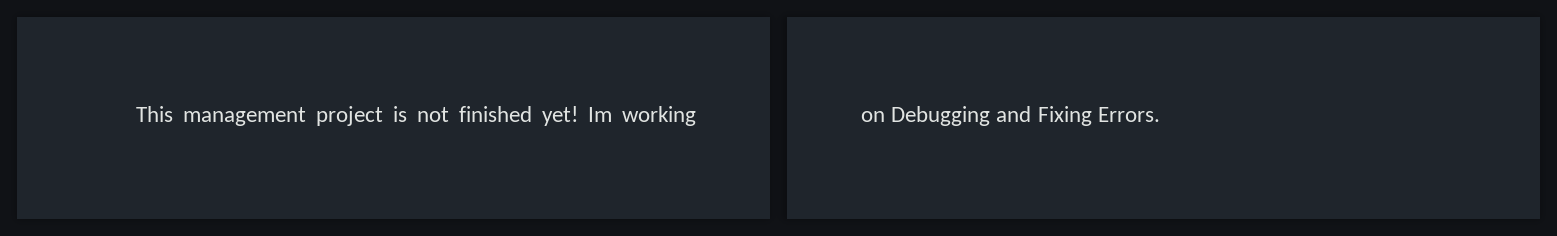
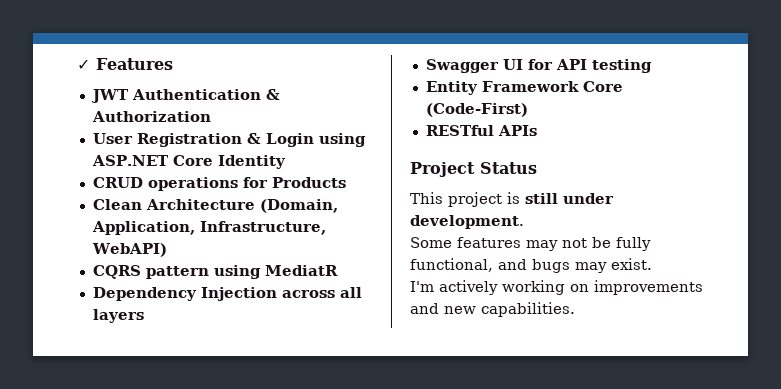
[136,106,1160,126] This management project is not finished yet! Im working on Debugging and Fixing Errors. -> [77,58,173,70] [90,89,280,103] [91,111,211,122] [92,133,366,147] [91,155,286,169] [92,177,346,191] [92,199,338,213] [91,221,326,235] [91,243,167,257] [92,265,338,279] [92,287,362,301] [92,309,144,323] [425,59,652,73] [425,81,623,95] [425,103,528,117] [425,125,537,136] [410,162,537,177] [410,192,614,207] [410,215,524,229] [410,237,651,251] [410,258,652,273] [410,280,703,295] [410,302,575,317] ✓ Features // JWT Authentication & Authorization // User Registration & Login using ASP.NET Core Identity // CRUD operations for Products // Clean Architecture (Domain, Application, Infrastructure, WebAPI) // CQRS pattern using MediatR // Dependency Injection across all layers // Swagger UI for API testing // Entity Framework Core (Code-First) // RESTful APIs // Project Status // This project is still under development. // Some features may not be fully functional, and bugs may exist. // I'm actively working on improvements and new capabilities.

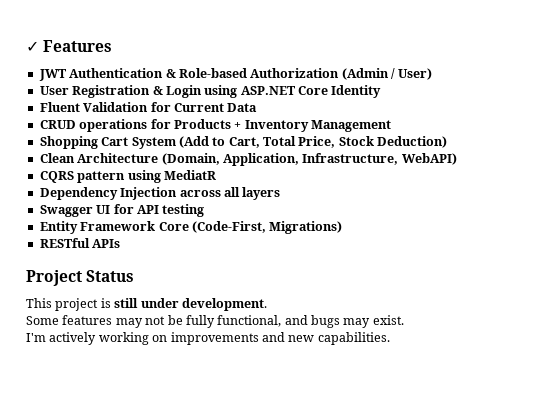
(280, 94) none -> [178,68,247,78] Role-based
(211, 116) none -> [341,68,433,80] (Admin / User)
(286, 162) none -> [39,102,258,112] // Fluent Validation for Current Data
(346, 182) none -> [234,120,391,132] [39,136,448,149] + Inventory Management // Shopping Cart System (Add to Cart, Total Price, Stock Deduction)
[425,103,528,117] (Code-First) -> [191,221,343,234] (Code-First, Migrations)

